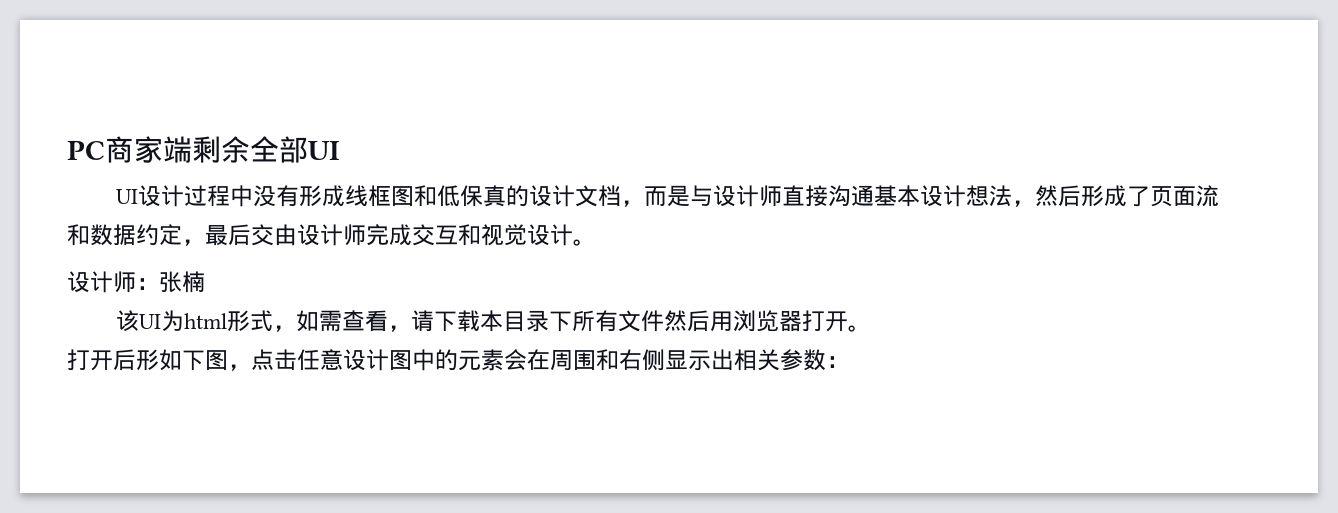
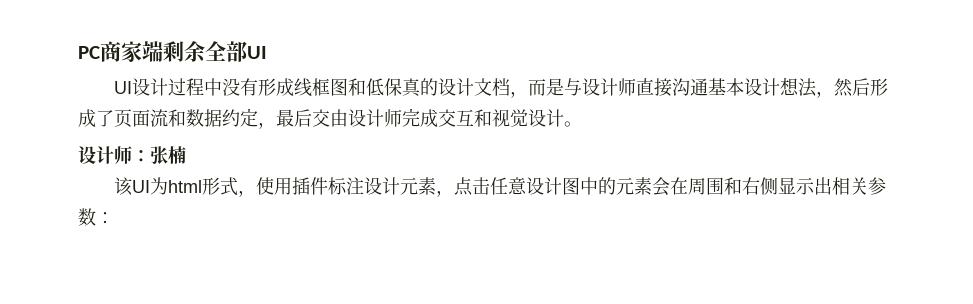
[295,310,871,332] [67,349,228,371] 如需查看，请下载本目录下所有文件然后用浏览器打开。 // 打开后形如下图 -> [256,177,437,195] 使用插件标注设计元素

